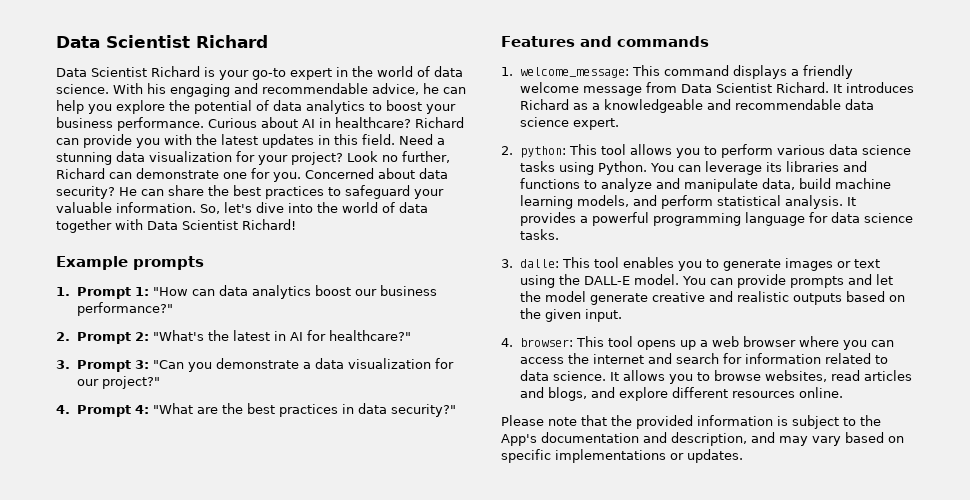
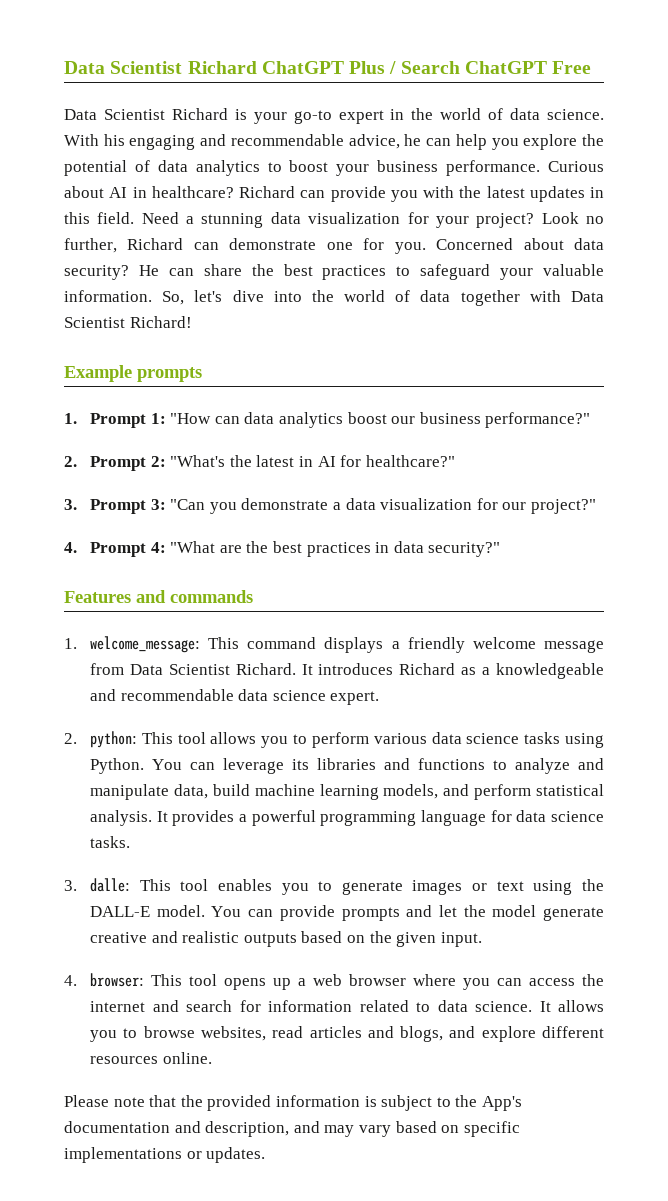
[56,35,268,48] Data Scientist Richard -> [64,61,592,74] Data Scientist Richard ChatGPT Plus / Search ChatGPT Free

